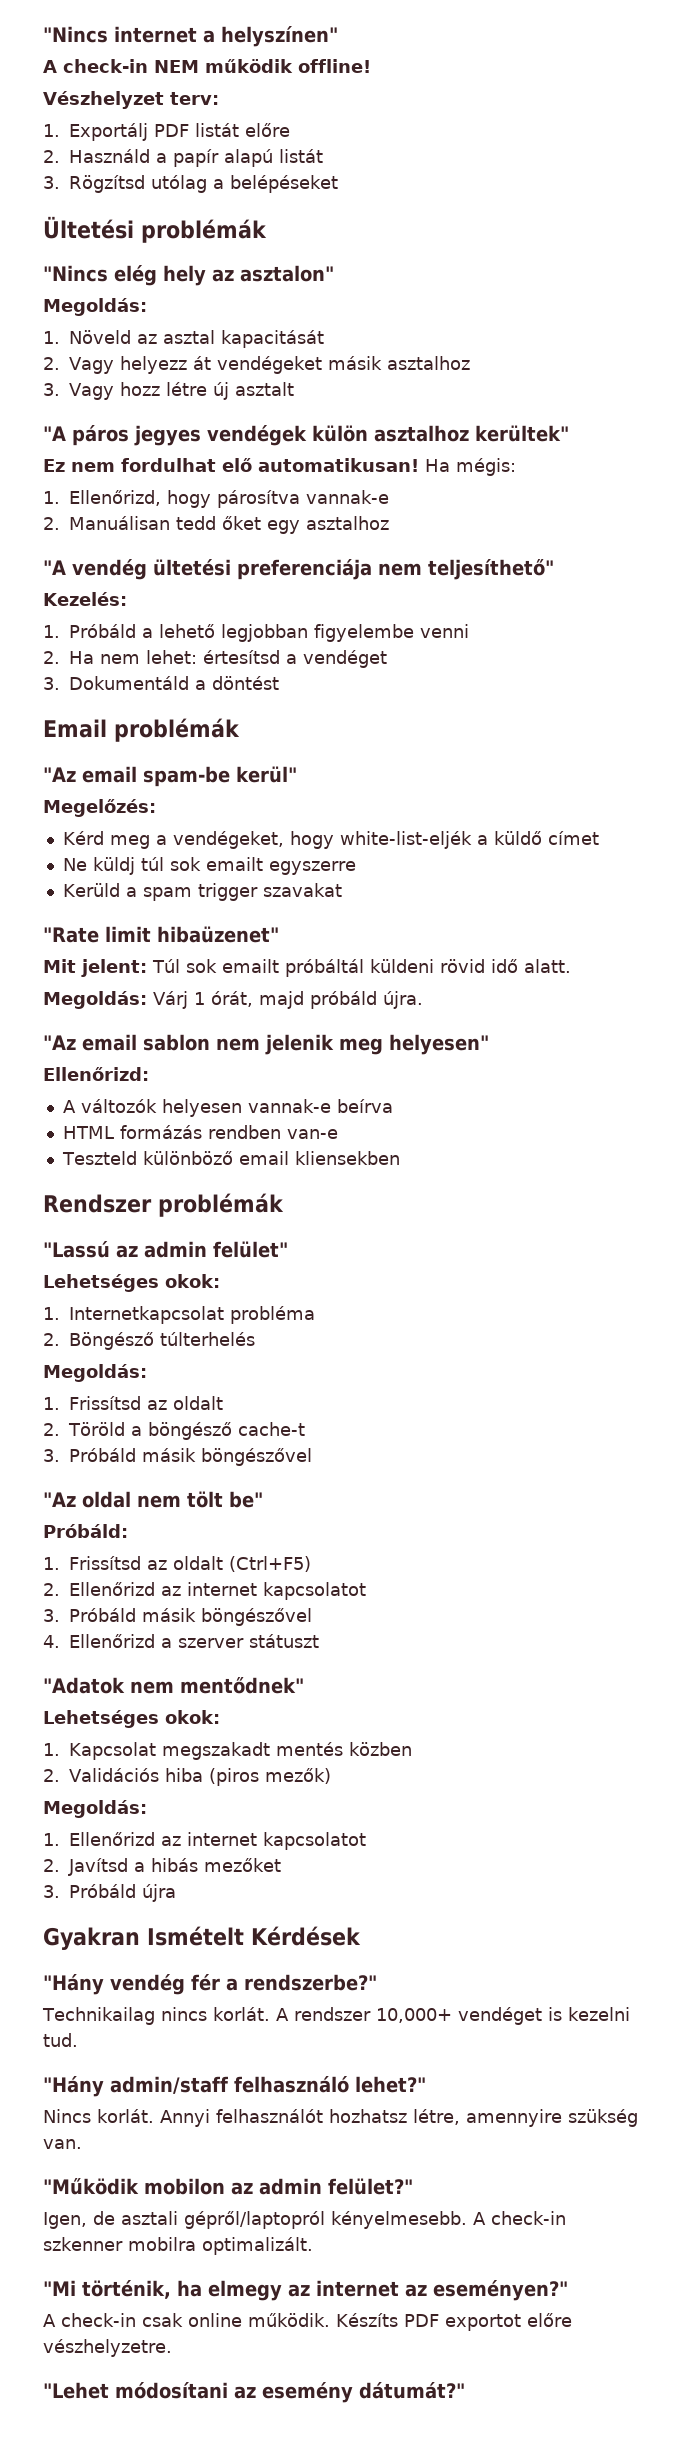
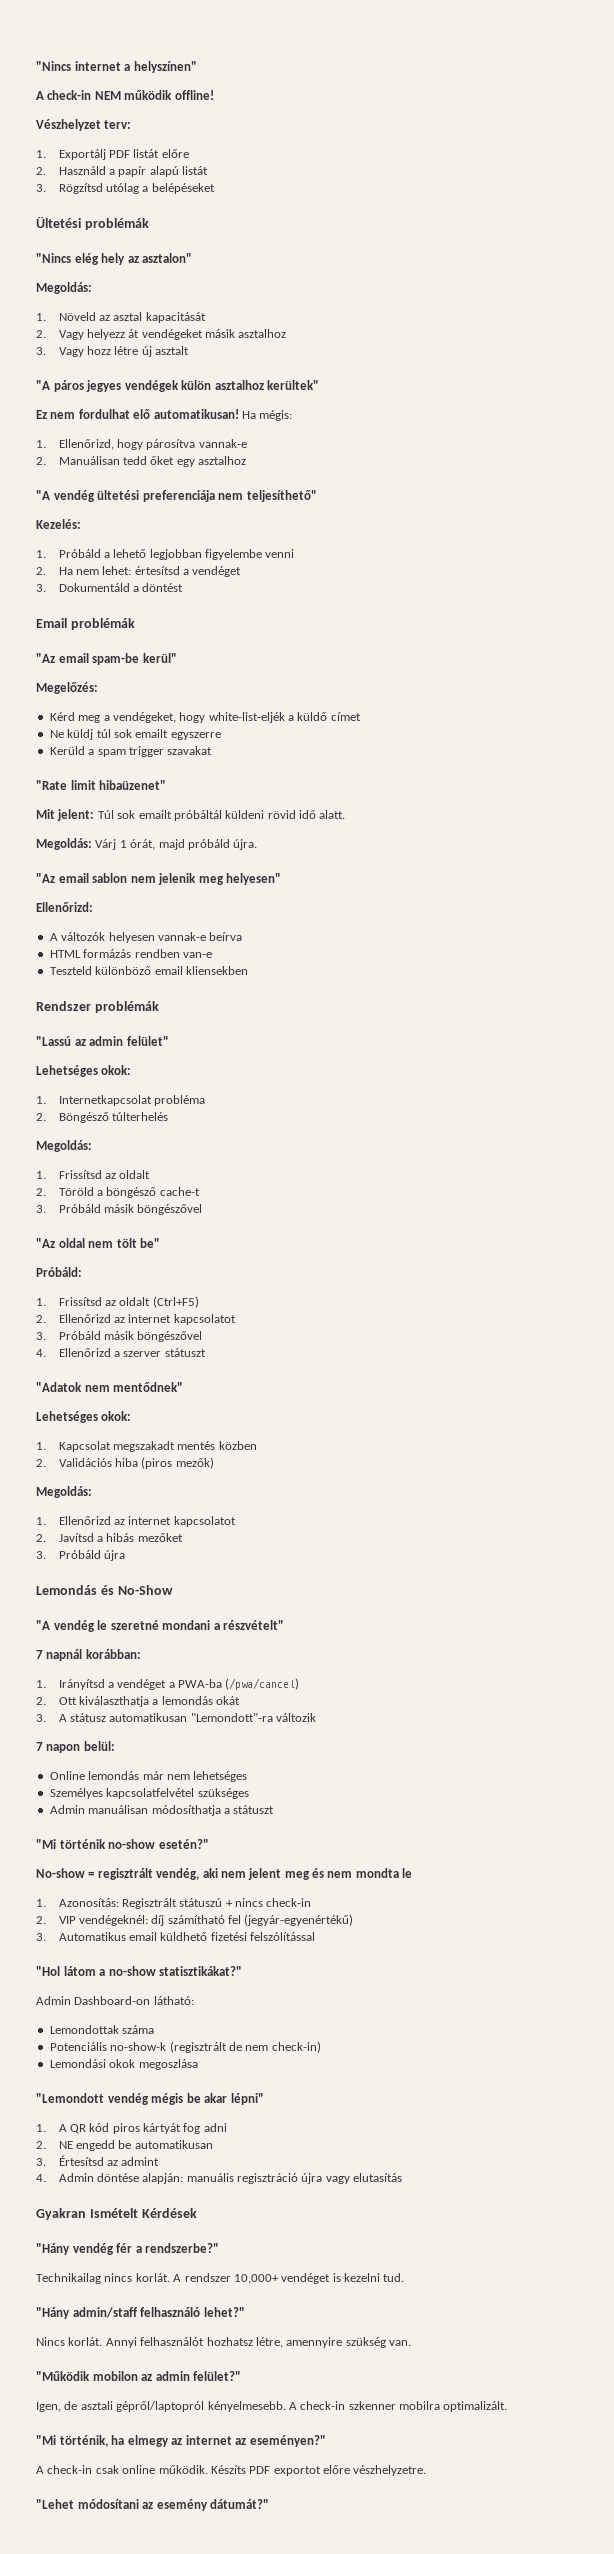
(176, 1893) none -> [36,1585,173,1595] [36,1620,285,1632] [36,1649,141,1661] [36,1678,300,1690] [36,1696,241,1707] [36,1713,317,1722] [36,1741,115,1753] [49,1771,248,1782] [49,1788,249,1799] [49,1805,275,1816] [36,1839,209,1849] [36,1868,413,1880] [36,1898,312,1909] [36,1914,354,1926] [36,1932,316,1941] [36,1966,243,1976] [36,1996,194,2005] [49,2025,155,2034] [49,2041,321,2053] [49,2059,198,2070] [36,2093,264,2105] [36,2123,227,2134] [36,2140,213,2151] [36,2155,160,2166] [36,2173,403,2184] // Lemondás és No-Show // "A vendég le szeretné mondani a részvételt" // 7 napnál korábban: // 1. Irányítsd a vendéget a PWA-ba (/pwa/cancel) // 2. Ott kiválaszthatja a lemondás okát // 3. A státusz automatikusan "Lemondott"-ra változik // 7 napon belül: // Online lemondás már nem lehetséges // Személyes kapcsolatfelvétel szükséges // Admin manuálisan módosíthatja a státuszt // "Mi történik no-show esetén?" // No-show = regisztrált vendég, aki nem jelent meg és nem mondta le // 1. Azonosítás: Regisztrált státuszú + nincs check-in // 2. VIP vendégeknél: díj számítható fel (jegyár-egyenértékű) // 3. Automatikus email küldhető fizetési felszólítással // "Hol látom a no-show statisztikákat?" // Admin Dashboard-on látható: // Lemondottak száma // Potenciális no-show-k (regisztrált de nem check-in) // Lemondási okok megoszlása // "Lemondott vendég mégis be akar lépni" // 1. A QR kód piros kártyát fog adni // 2. NE engedd be automatikusan // 3. Értesítsd az admint // 4. Admin döntése alapján: manuális regisztráció újra vagy elutasítás

